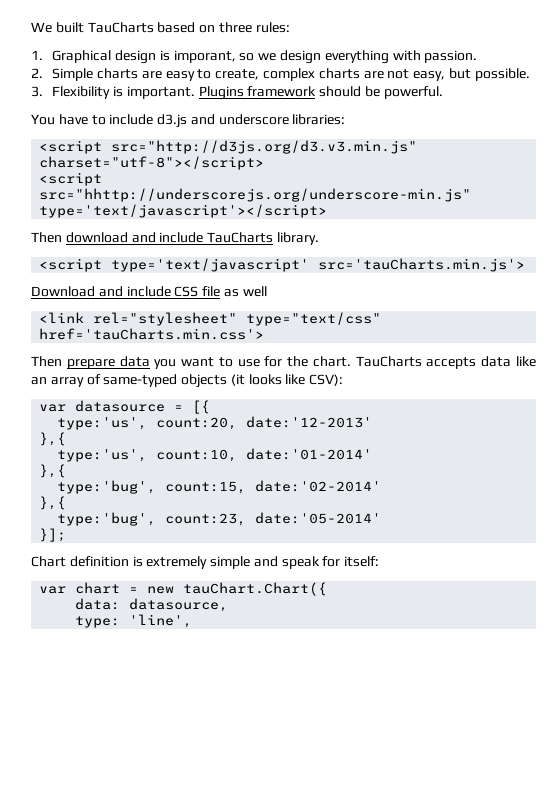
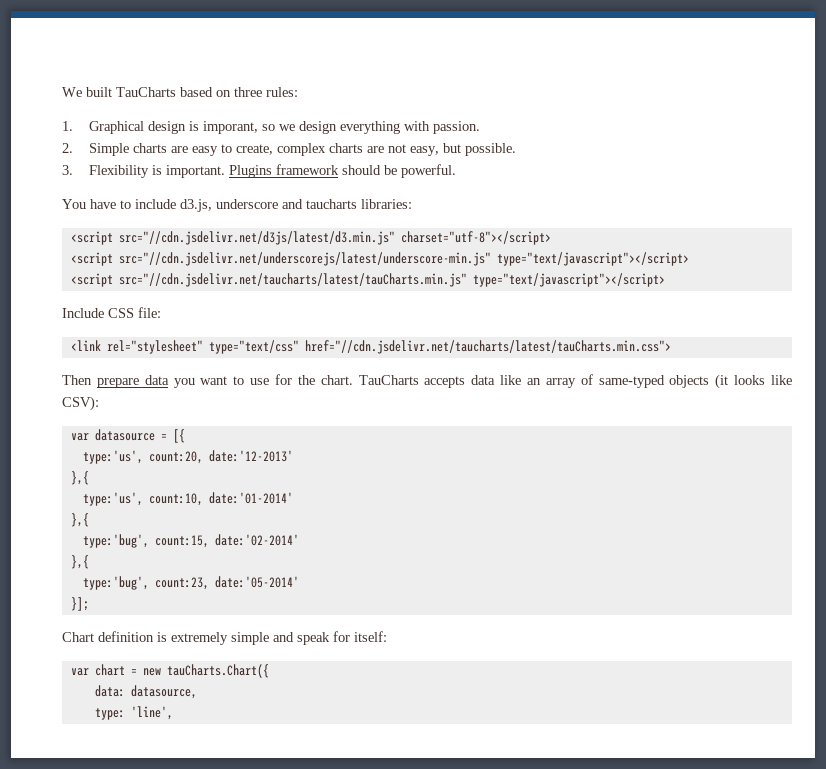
[157,114,289,128] d3.js and underscore -> [180,199,357,212] d3.js, underscore and taucharts
[111,140,418,154] src="http://d3js.org/d3.v3.min.js" -> [118,231,395,245] src="//cdn.jsdelivr.net/d3js/latest/d3.min.js"
[39,188,472,202] [39,204,328,218] [31,232,319,245] [39,258,526,272] [31,286,267,297] src="hhttp://underscorejs.org/underscore-min.js" type='text/javascript'></script> // Then download and include TauCharts library. // <script type='text/javascript' src='tauCharts.min.js'> // Download and include CSS file as well -> [118,252,689,266] [70,273,665,287] [62,307,161,318] src="//cdn.jsdelivr.net/underscorejs/latest/underscore-min.js" type="text/javascript"></script> // <script src="//cdn.jsdelivr.net/taucharts/latest/tauCharts.min.js" type="text/javascript"></script> // Include CSS file:
[39,328,265,340] href='tauCharts.min.css'> -> [304,340,671,354] href="//cdn.jsdelivr.net/taucharts/latest/tauCharts.min.css">
[183,582,328,596] tauChart.Chart({ -> [166,664,269,678] tauCharts.Chart({

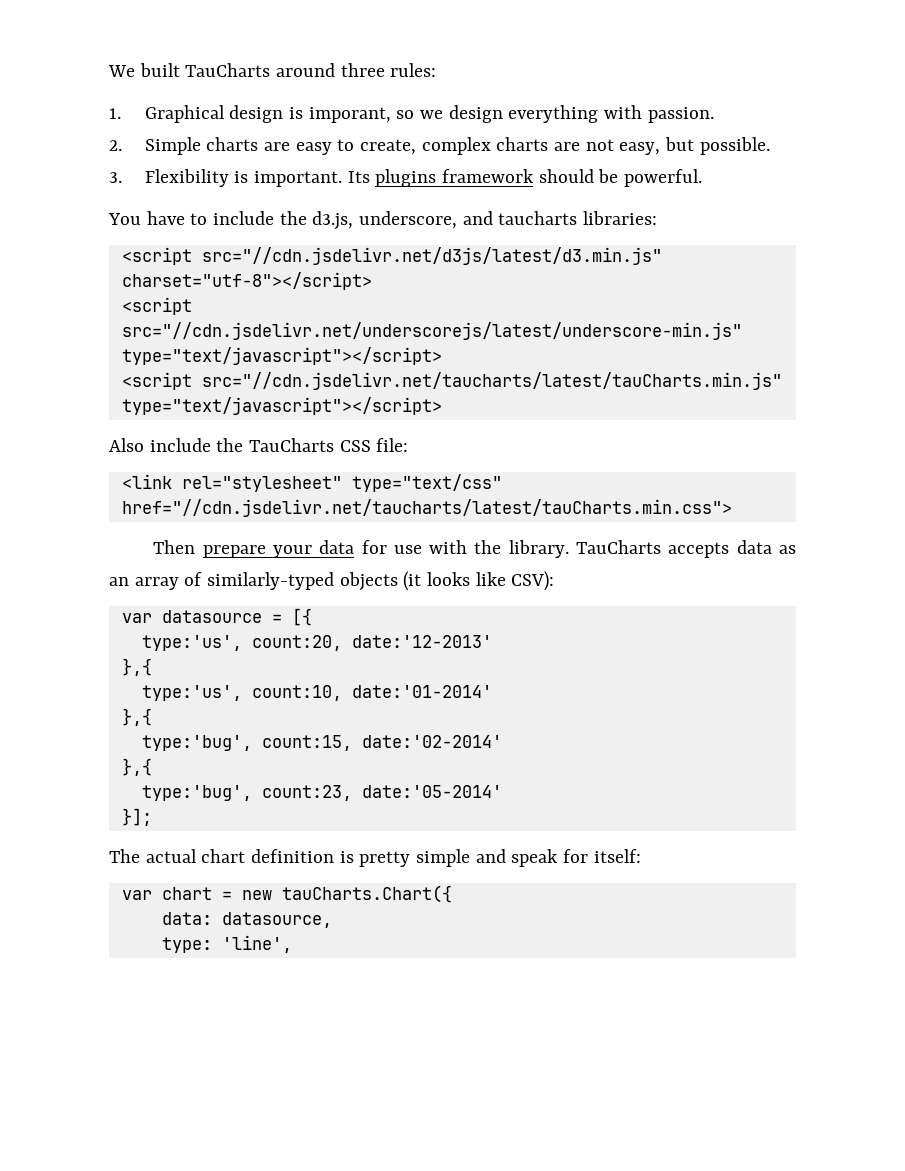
[180,87,231,97] based on -> [276,63,336,77] around
[228,165,272,178] Plugins -> [347,169,437,187] Its plugins
[180,199,278,212] d3.js, underscore -> [279,211,458,230] the d3.js, underscore,
[62,308,104,318] Include -> [109,438,335,452] Also include the TauCharts
[144,374,353,388] data you want to use for the chart. -> [272,540,569,558] your data for use with the library.
[500,375,522,385] like -> [779,545,796,554] as
[598,375,665,388] same-typed -> [207,572,335,590] similarly-typed
[62,632,94,642] Chart -> [109,849,246,863] The actual chart
[171,632,228,645] extremely -> [359,851,411,867] pretty

